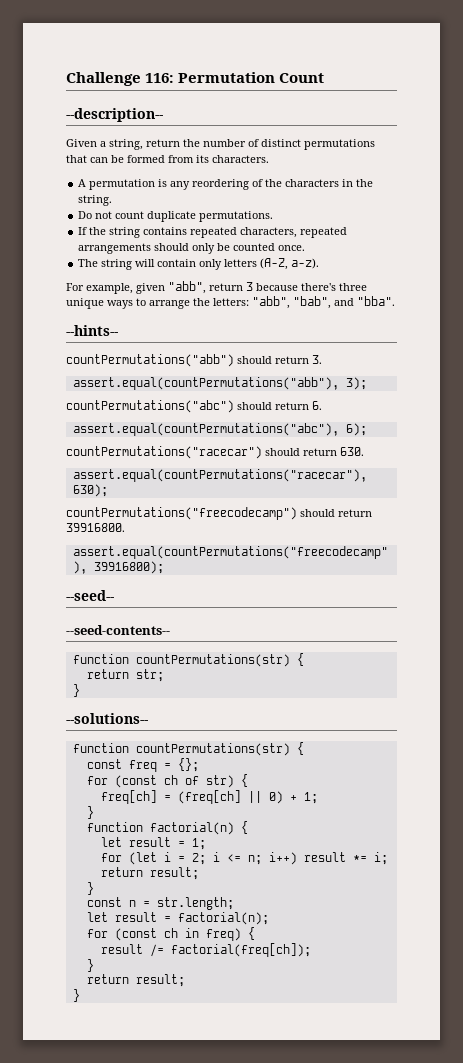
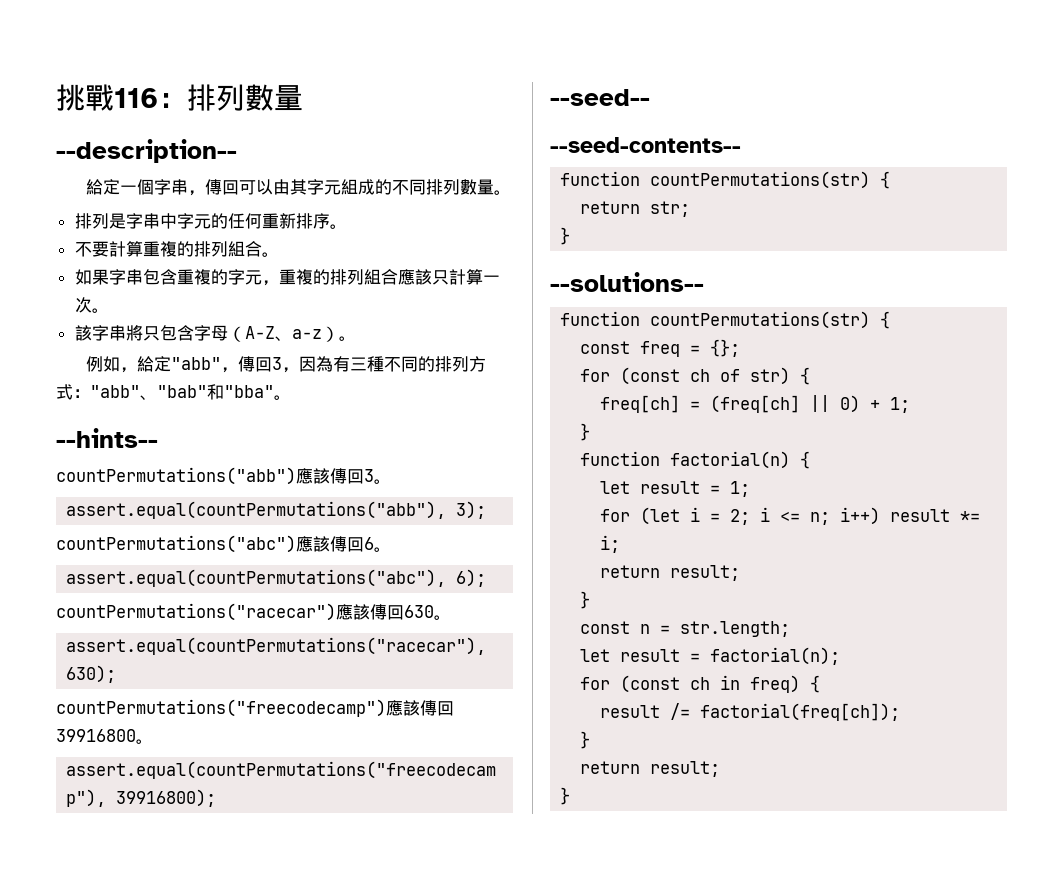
[66,72,325,86] [66,108,163,122] [66,139,375,150] [66,155,269,163] [78,179,374,190] [78,195,113,206] [78,211,274,222] [78,227,348,238] [78,243,306,254] [78,258,320,270] [66,281,367,294] [66,296,395,309] Challenge 116: Permutation Count // --description-- // Given a string, return the number of distinct permutations that can be formed from its characters. // A permutation is any reordering of the characters in the string. // Do not count duplicate permutations. // If the string contains repeated characters, repeated arrangements should only be counted once. // The string will contain only letters (A-Z, a-z). // For example, given "abb", return 3 because there's three unique ways to arrange the letters: "abb", "bab", and "bba". -> [56,84,303,111] [56,139,237,163] [85,179,511,196] [74,213,347,229] [74,241,279,257] [74,269,500,286] [74,297,109,313] [74,325,356,342] [85,356,486,373] [56,384,291,400] 挑戰116：排列數量 // --description-- // 給定一個字串，傳回可以由其字元組成的不同排列數量。 // 排列是字串中字元的任何重新排序。 // 不要計算重複的排列組合。 // 如果字串包含重複的字元，重複的排列組合應該只計算一次。 // 該字串將只包含字母（A-Z、a-z）。 // 例如，給定"abb"，傳回3，因為有三種不同的排列方式："abb"、"bab"和"bba"。
[237,355,322,364] should return 3. -> [296,468,391,484] 應該傳回3。
[237,401,322,410] should return 6. -> [296,536,391,552] 應該傳回6。
[265,447,364,456] should return 630. -> [336,604,451,620] 應該傳回630。
[300,509,372,517] [66,523,125,532] should return 39916800. -> [386,700,454,716] [56,729,153,744] 應該傳回39916800。

